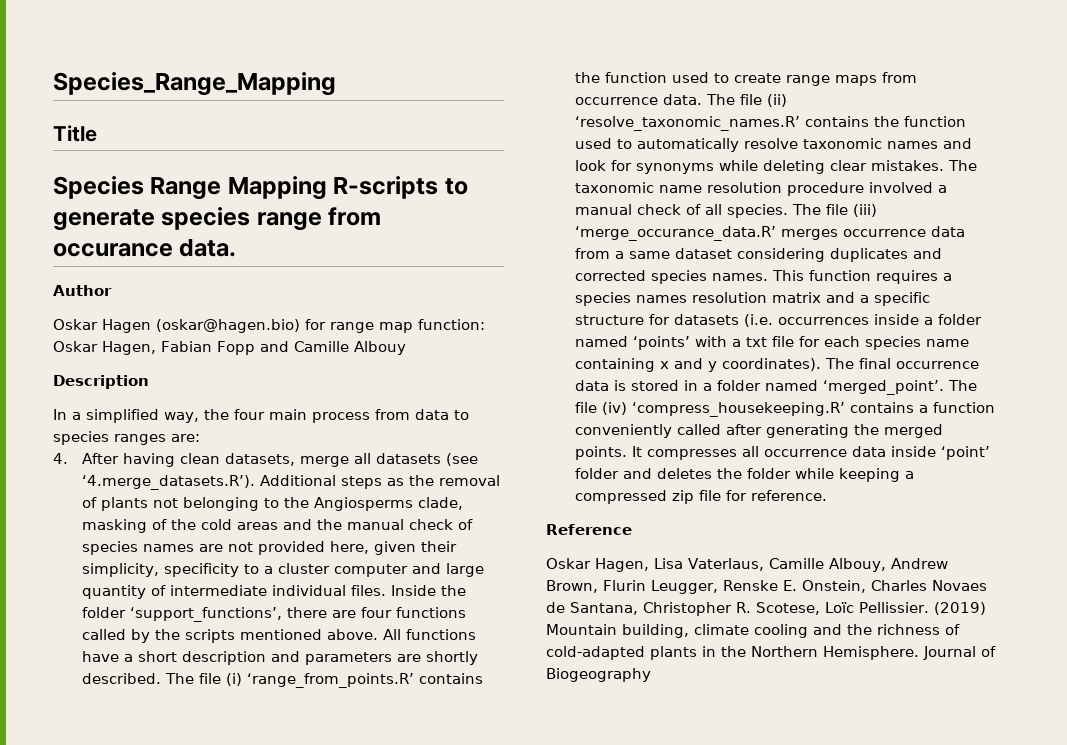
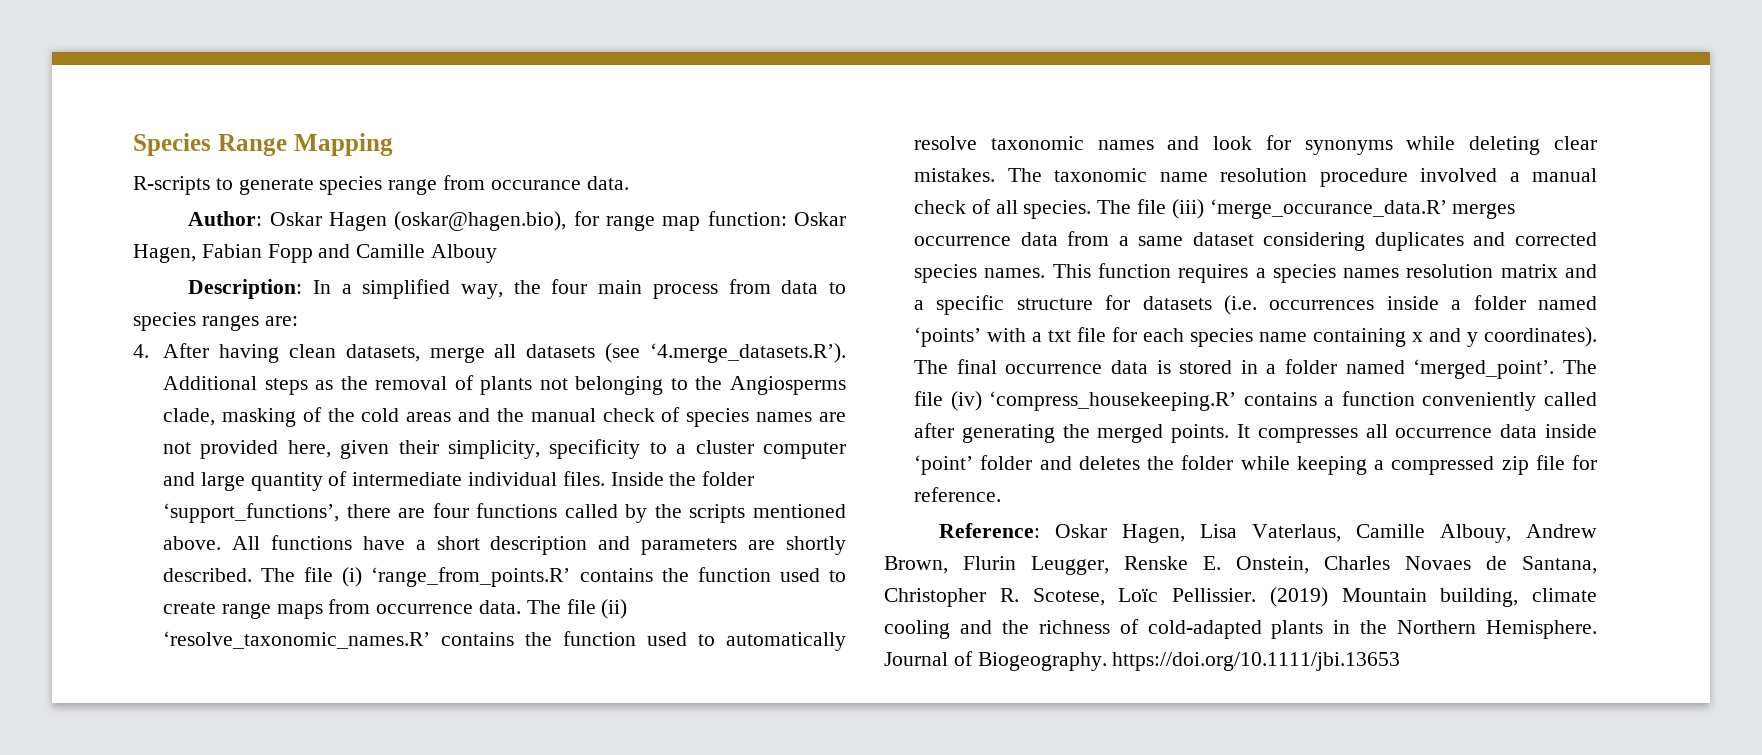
[53,72,336,96] [53,125,97,142] Species_Range_Mapping // Title // -> (133, 144) none
(327, 188) none -> (393, 144) //
[53,285,112,296] Author // -> [188,211,263,226] Author:
[156,319,300,333] (oskar@hagen.bio) -> [394,211,567,231] (oskar@hagen.bio),
[53,375,149,389] Description // -> [188,279,303,299] Description:
[546,524,632,535] Reference // -> [939,523,1041,538] Reference:
[546,668,651,682] Biogeography -> [977,652,1401,671] Biogeography. https://doi.org/10.1111/jbi.13653

